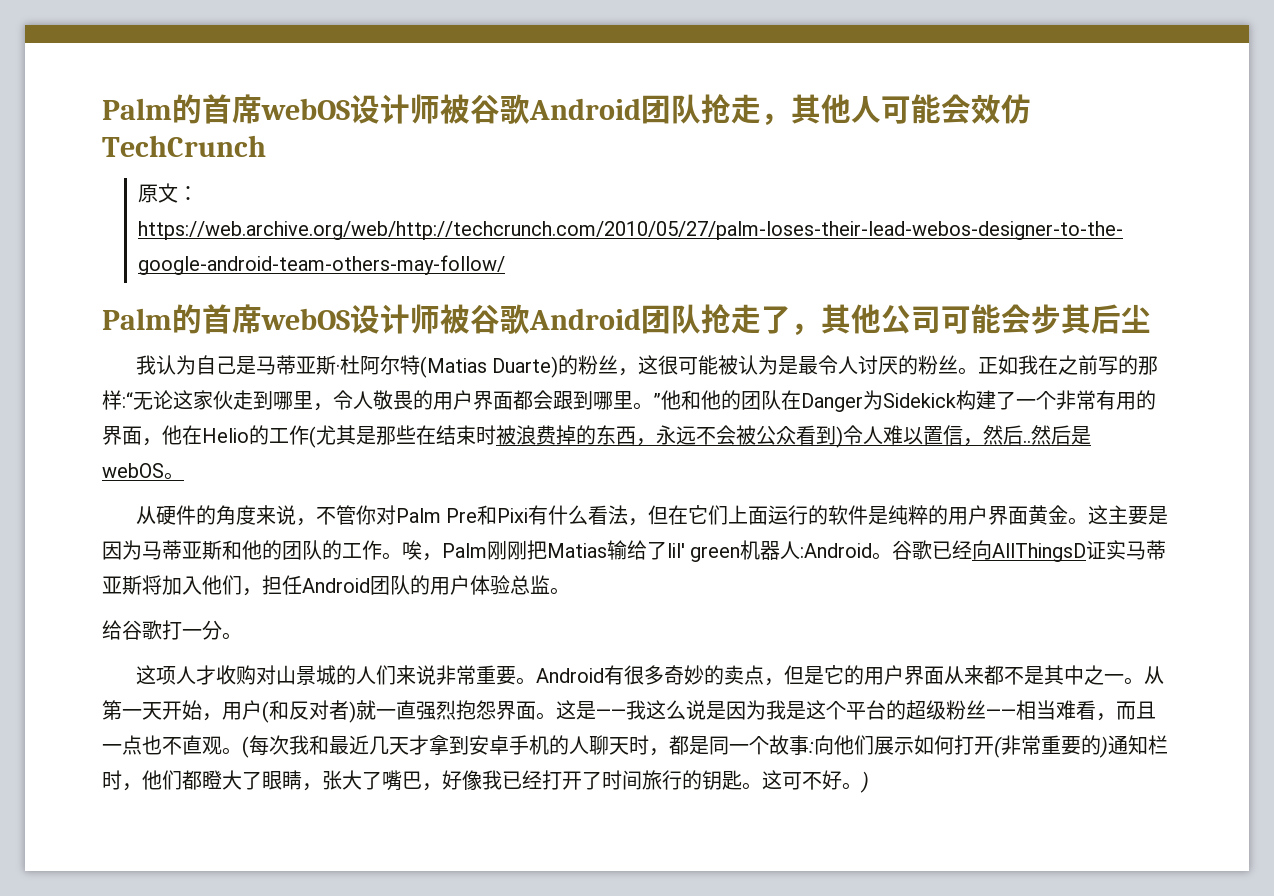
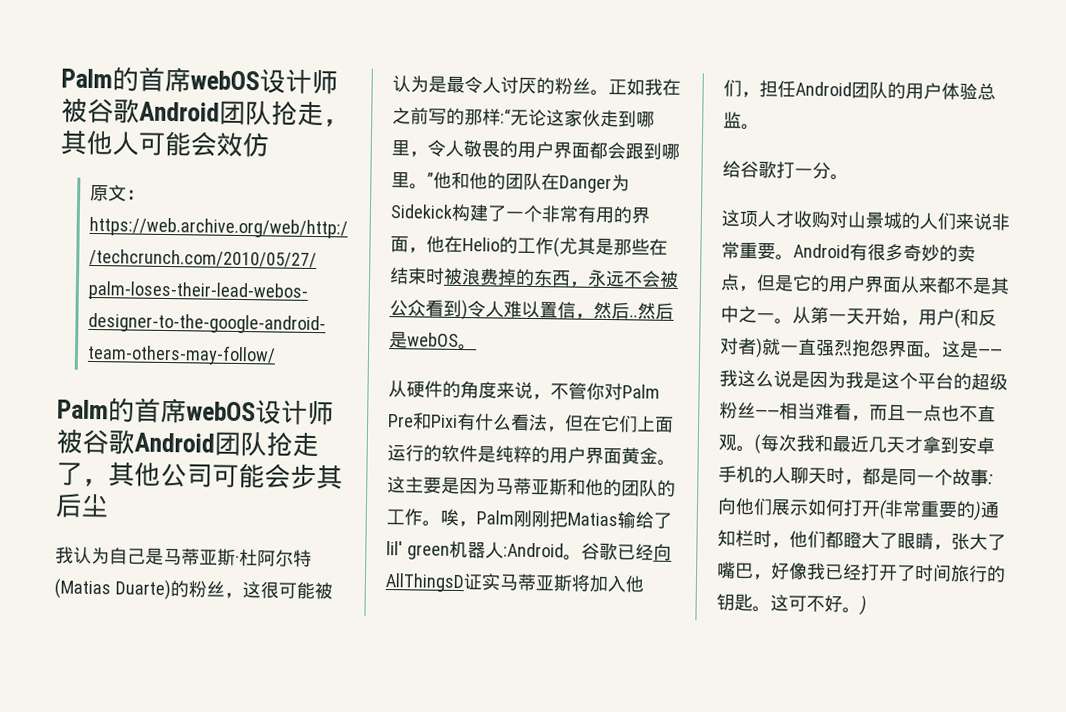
[102,135,266,157] TechCrunch -> (270, 145) none

